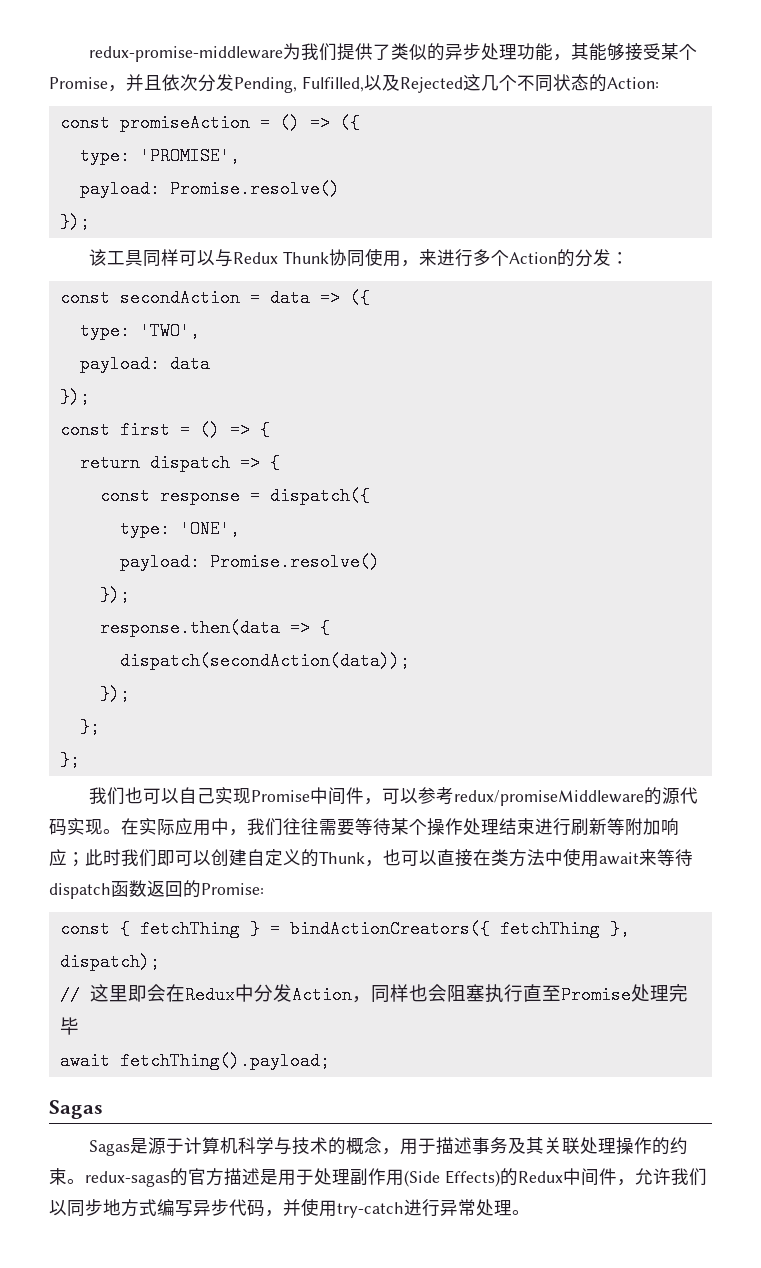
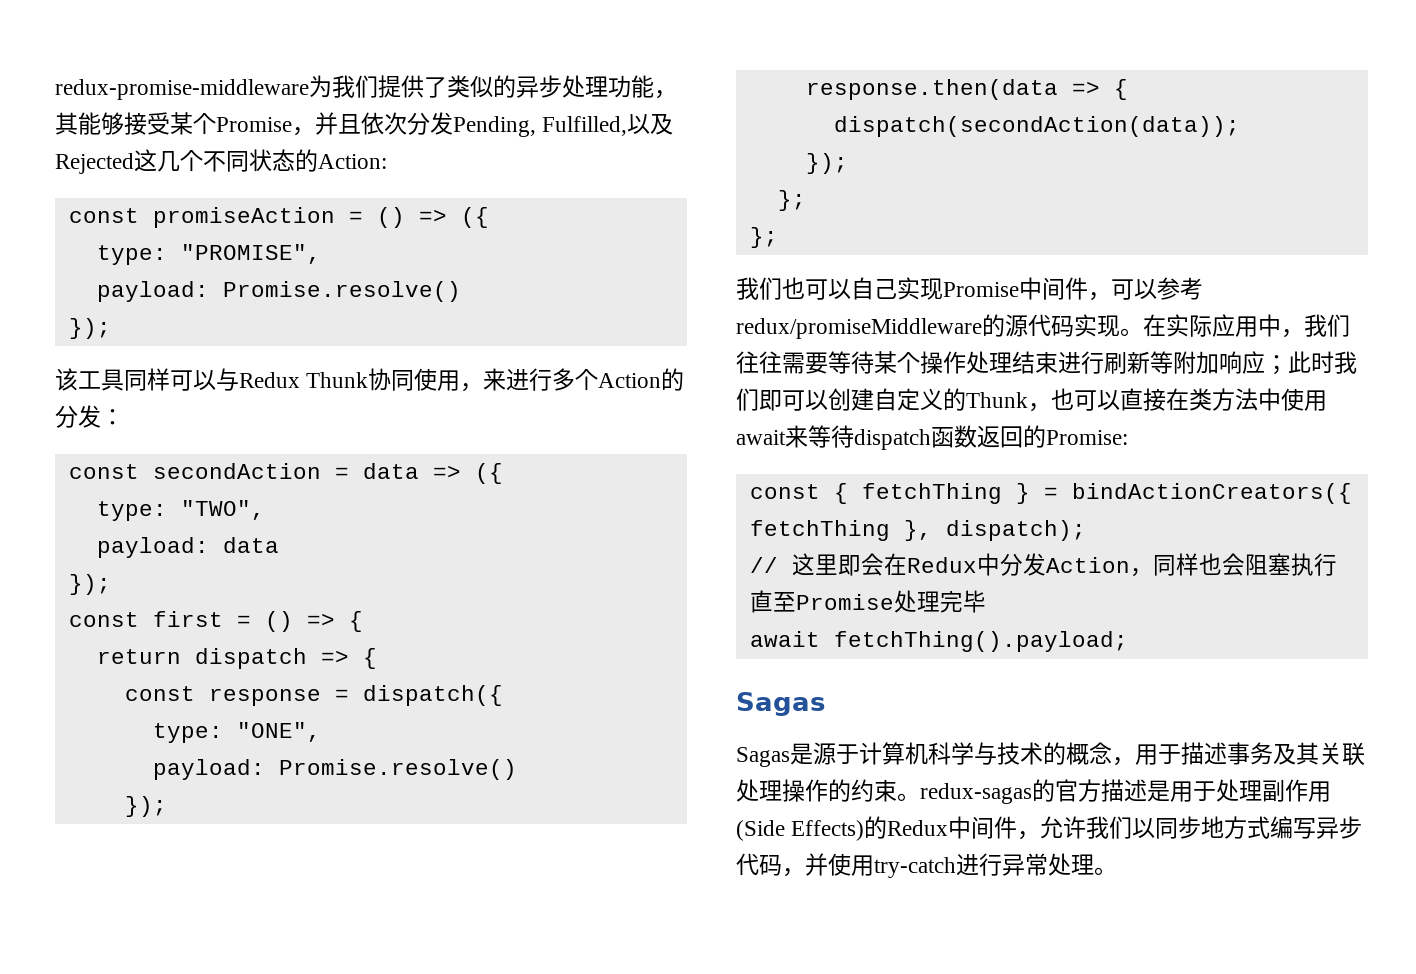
[139,147,240,165] 'PROMISE', -> [180,244,321,264] "PROMISE",
[139,322,200,340] 'TWO', -> [180,500,265,520] "TWO",
[179,520,240,538] 'ONE', -> [236,722,321,742] "ONE",

